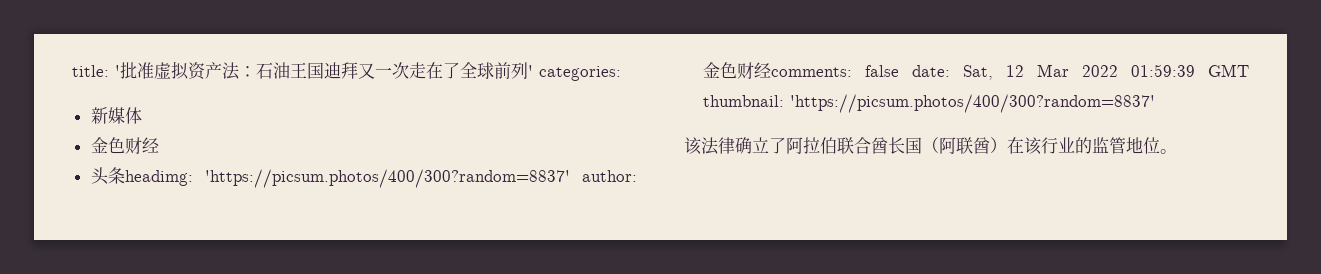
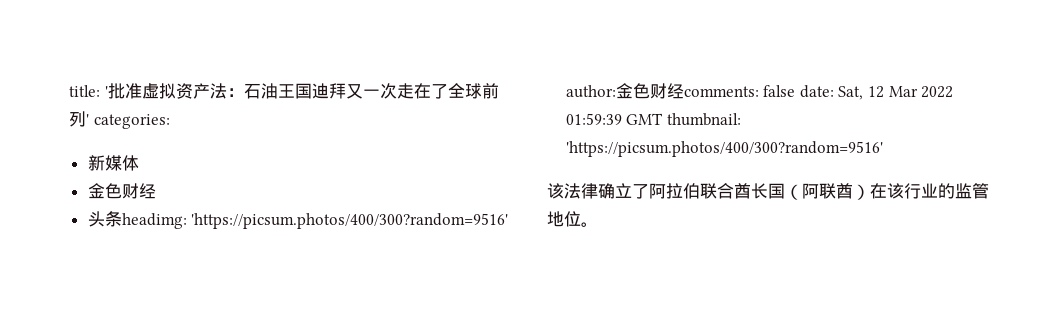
[204,169,570,188] 'https://picsum.photos/400/300?random=8837' -> [191,213,509,229] 'https://picsum.photos/400/300?random=9516'
[789,94,1155,113] 'https://picsum.photos/400/300?random=8837' -> [565,141,883,157] 'https://picsum.photos/400/300?random=9516'

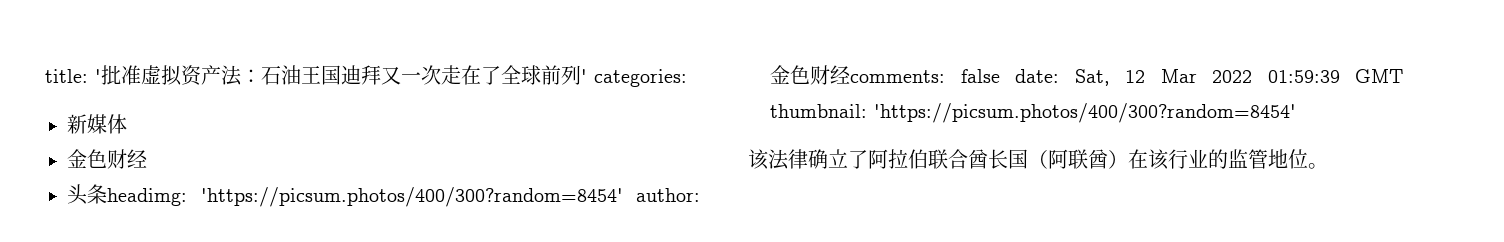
[191,213,509,229] 'https://picsum.photos/400/300?random=9516' -> [200,187,623,207] 'https://picsum.photos/400/300?random=8454'
[565,141,883,157] 'https://picsum.photos/400/300?random=9516' -> [874,103,1296,123] 'https://picsum.photos/400/300?random=8454'

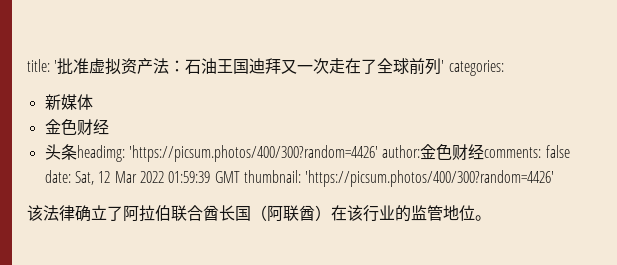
[200,187,623,207] 'https://picsum.photos/400/300?random=8454' -> [128,145,378,162] 'https://picsum.photos/400/300?random=4426'
[874,103,1296,123] 'https://picsum.photos/400/300?random=8454' -> [305,170,555,187] 'https://picsum.photos/400/300?random=4426'

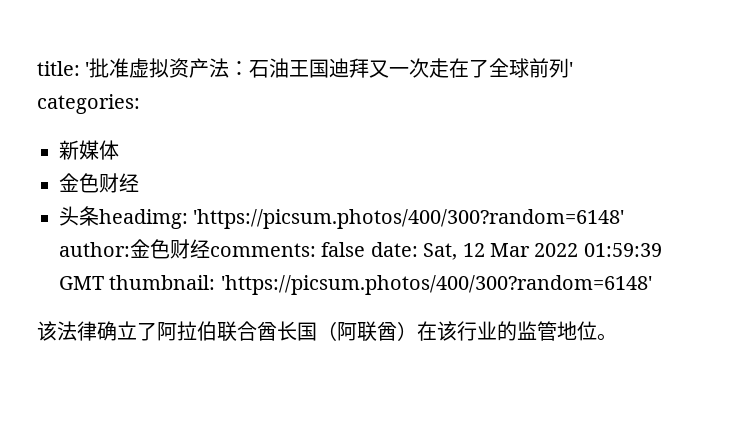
[128,145,378,162] 'https://picsum.photos/400/300?random=4426' -> [193,209,625,229] 'https://picsum.photos/400/300?random=6148'
[305,170,555,187] 'https://picsum.photos/400/300?random=4426' -> [220,275,652,295] 'https://picsum.photos/400/300?random=6148'

